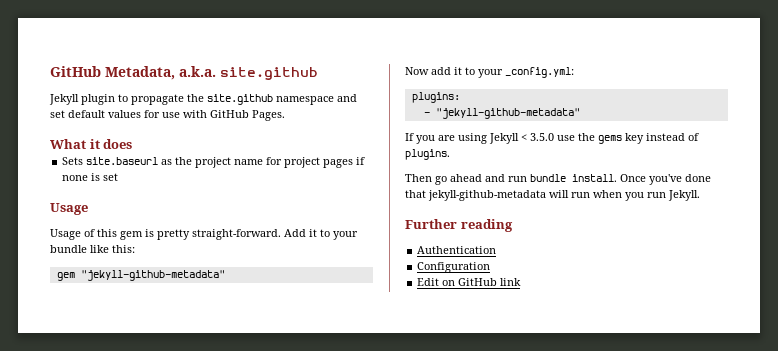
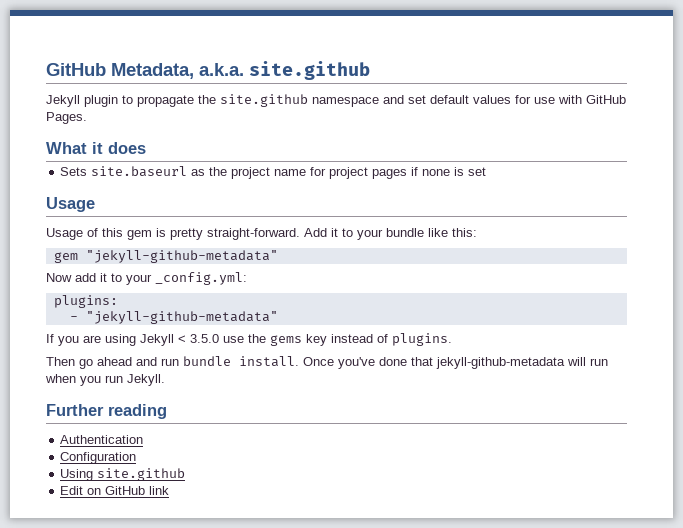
(491, 267) none -> [60,468,186,481] // Using site.github

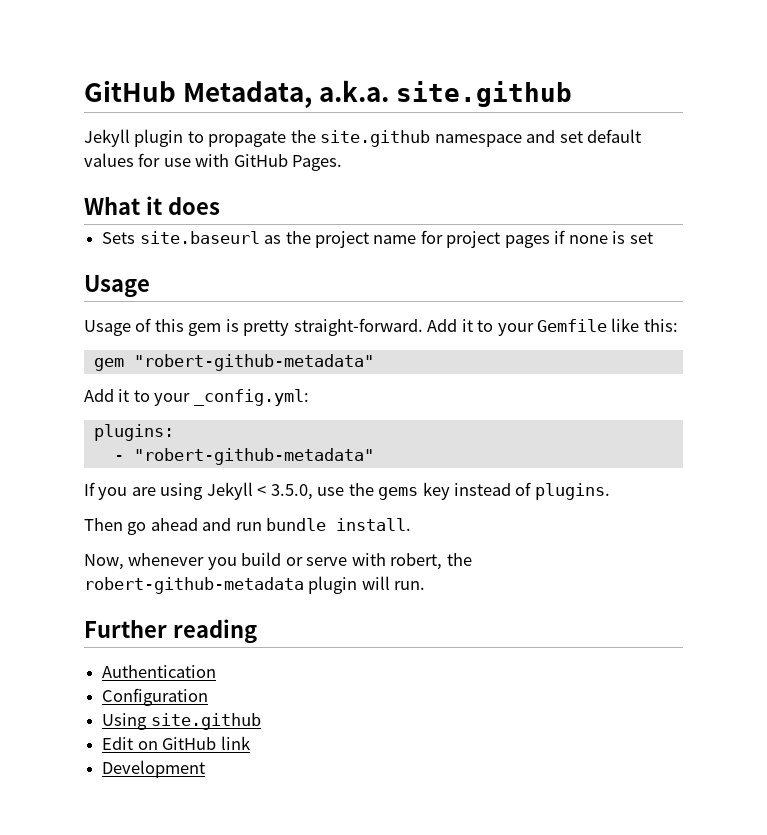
[386,228,424,237] bundle -> [537,319,608,332] Gemfile
[85,250,278,263] [46,273,96,282] "jekyll-github-metadata" // Now add -> [133,354,374,371] [84,389,114,402] "robert-github-metadata" // Add
[85,311,278,324] "jekyll-github-metadata" -> [133,448,374,465] "robert-github-metadata"
[190,334,219,343] 3.5.0 -> [270,484,313,500] 3.5.0,
[303,357,608,369] [45,374,165,386] Once you've done that jekyll-github-metadata will run when you run Jekyll. -> [84,552,472,570] [84,576,426,594] // Now, whenever you build or serve with robert, the robert-github-metadata plugin will run.
(170, 490) none -> [102,760,206,778] // Development

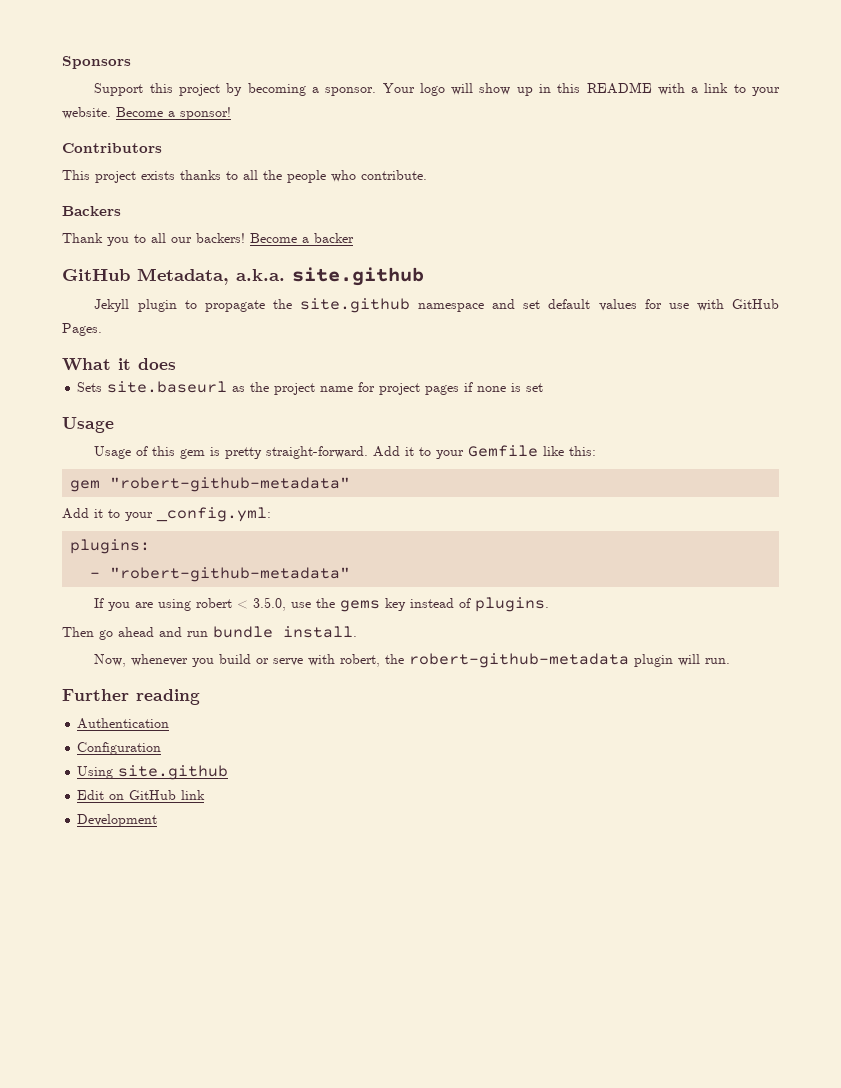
(84, 91) none -> [62,56,131,69] [94,82,780,96] [62,107,231,120] [62,143,162,153] [62,170,427,183] [62,206,121,216] [62,233,354,246] Sponsors // Support this project by becoming a sponsor. Your logo will show up in this README with a link to your website. Become a sponsor! // Contributors // This project exists thanks to all the people who contribute. // Backers // Thank you to all our backers! Become a backer //
[206,482,253,500] Jekyll -> [196,598,233,608] robert

